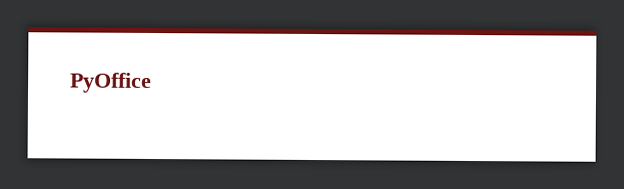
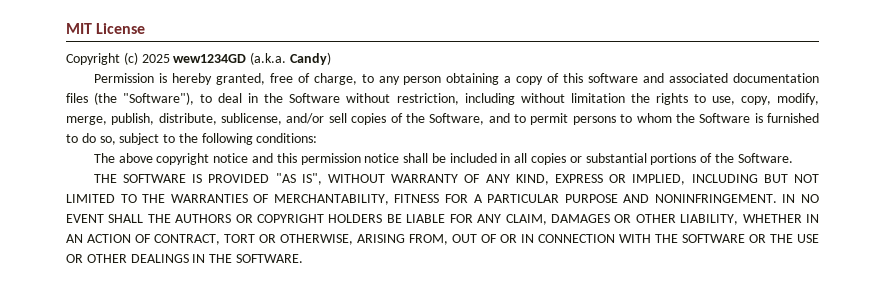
[70,72,152,93] PyOffice -> [66,23,146,34] [66,52,331,65] [93,73,819,85] [66,92,819,105] [66,113,819,125] [66,133,318,145] [93,153,793,165] [93,173,820,185] [66,194,819,205] [66,214,819,225] [66,234,819,245] [66,254,303,263] MIT License // Copyright (c) 2025 wew1234GD (a.k.a. Candy) // Permission is hereby granted, free of charge, to any person obtaining a copy of this software and associated documentation files (the "Software"), to deal in the Software without restriction, including without limitation the rights to use, copy, modify, merge, publish, distribute, sublicense, and/or sell copies of the Software, and to permit persons to whom the Software is furnished to do so, subject to the following conditions: // The above copyright notice and this permission notice shall be included in all copies or substantial portions of the Software. // THE SOFTWARE IS PROVIDED "AS IS", WITHOUT WARRANTY OF ANY KIND, EXPRESS OR IMPLIED, INCLUDING BUT NOT LIMITED TO THE WARRANTIES OF MERCHANTABILITY, FITNESS FOR A PARTICULAR PURPOSE AND NONINFRINGEMENT. IN NO EVENT SHALL THE AUTHORS OR COPYRIGHT HOLDERS BE LIABLE FOR ANY CLAIM, DAMAGES OR OTHER LIABILITY, WHETHER IN AN ACTION OF CONTRACT, TORT OR OTHERWISE, ARISING FROM, OUT OF OR IN CONNECTION WITH THE SOFTWARE OR THE USE OR OTHER DEALINGS IN THE SOFTWARE.

